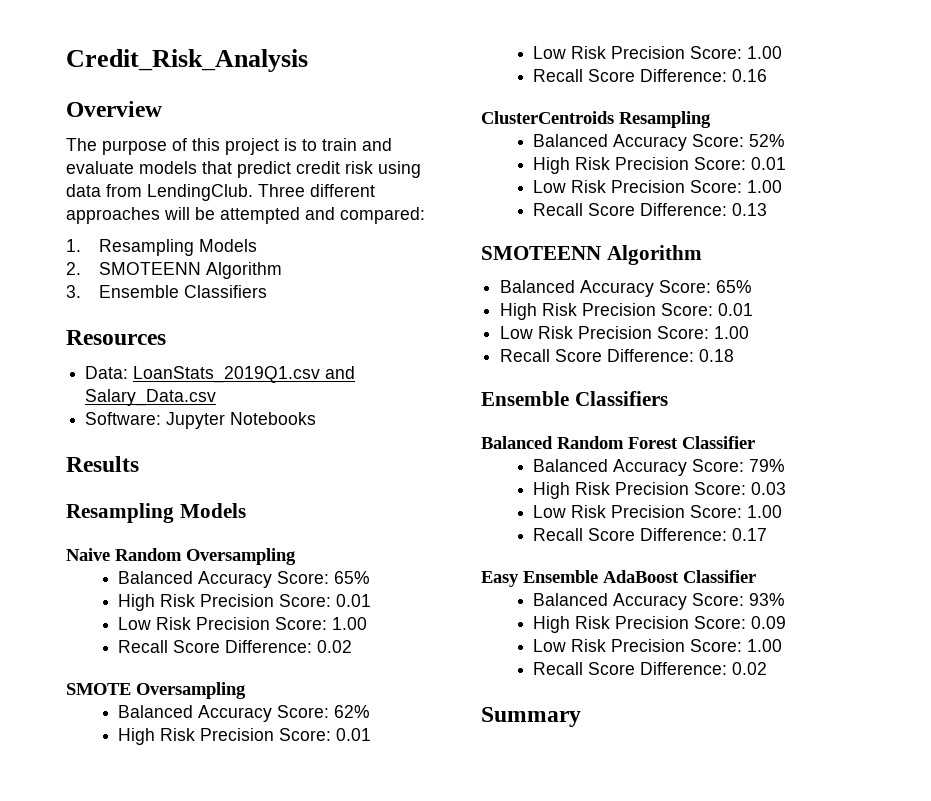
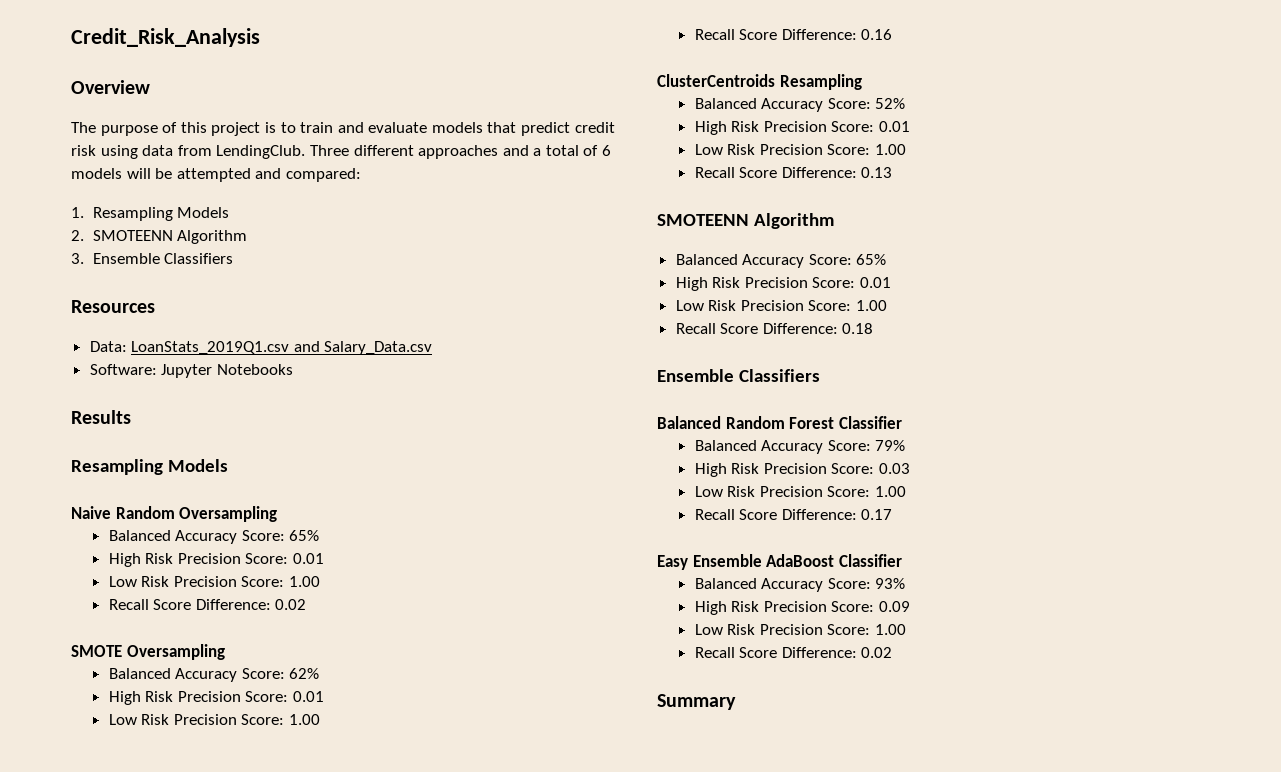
(160, 215) none -> [502,145,612,156] [71,168,122,179] and a total of 6 models

